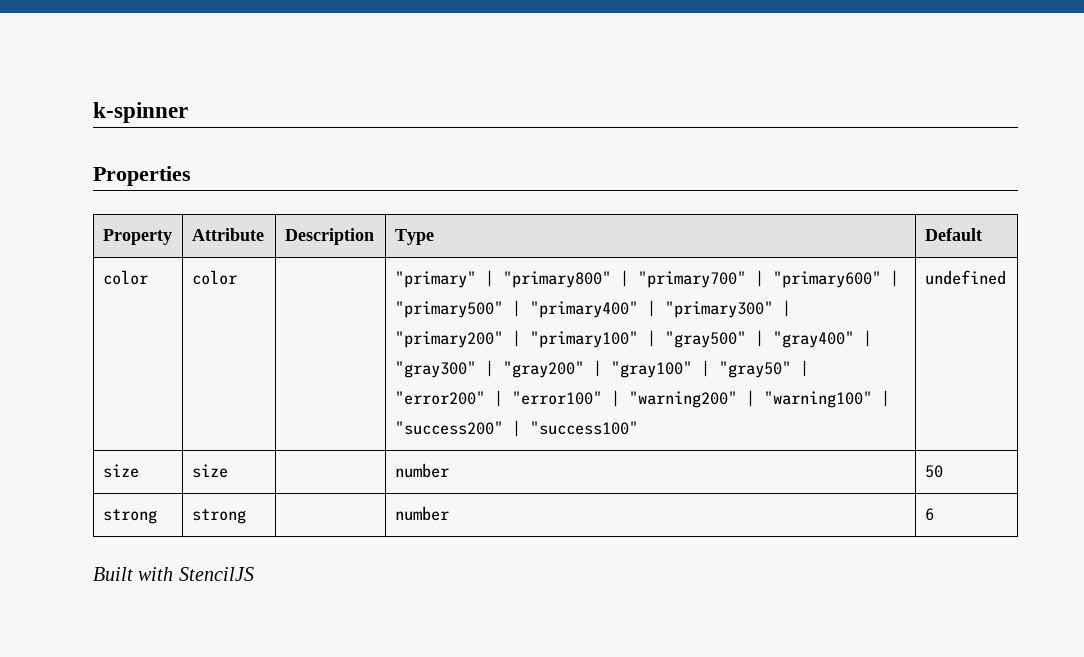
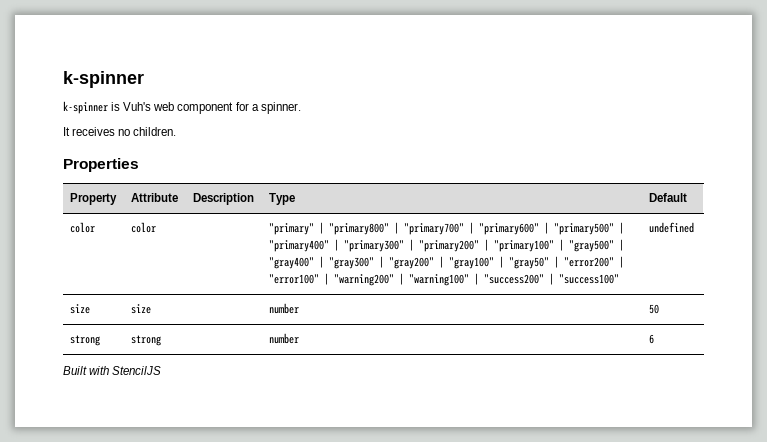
[93,102,188,123] k-spinner -> [63,71,144,88] [63,101,301,114] [63,127,177,136] k-spinner // k-spinner is Vuh's web component for a spinner. // It receives no children.

